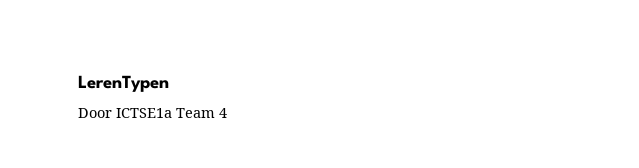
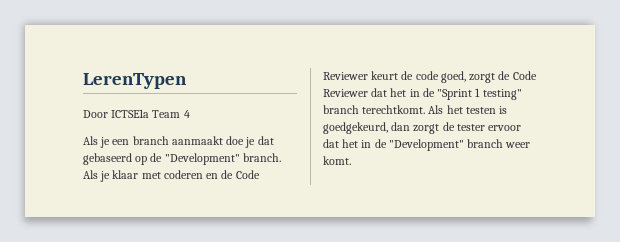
(227, 113) none -> [83,136,274,148] [83,153,281,165] [83,170,260,182] [323,71,537,83] [323,88,522,100] [323,105,508,114] [323,122,522,134] [323,139,531,151] [323,156,351,165] // Als je een branch aanmaakt doe je dat gebaseerd op de "Development" branch. Als je klaar met coderen en de Code Reviewer keurt de code goed, zorgt de Code Reviewer dat het in de "Sprint 1 testing" branch terechtkomt. Als het testen is goedgekeurd, dan zorgt de tester ervoor dat het in de "Development" branch weer komt.

